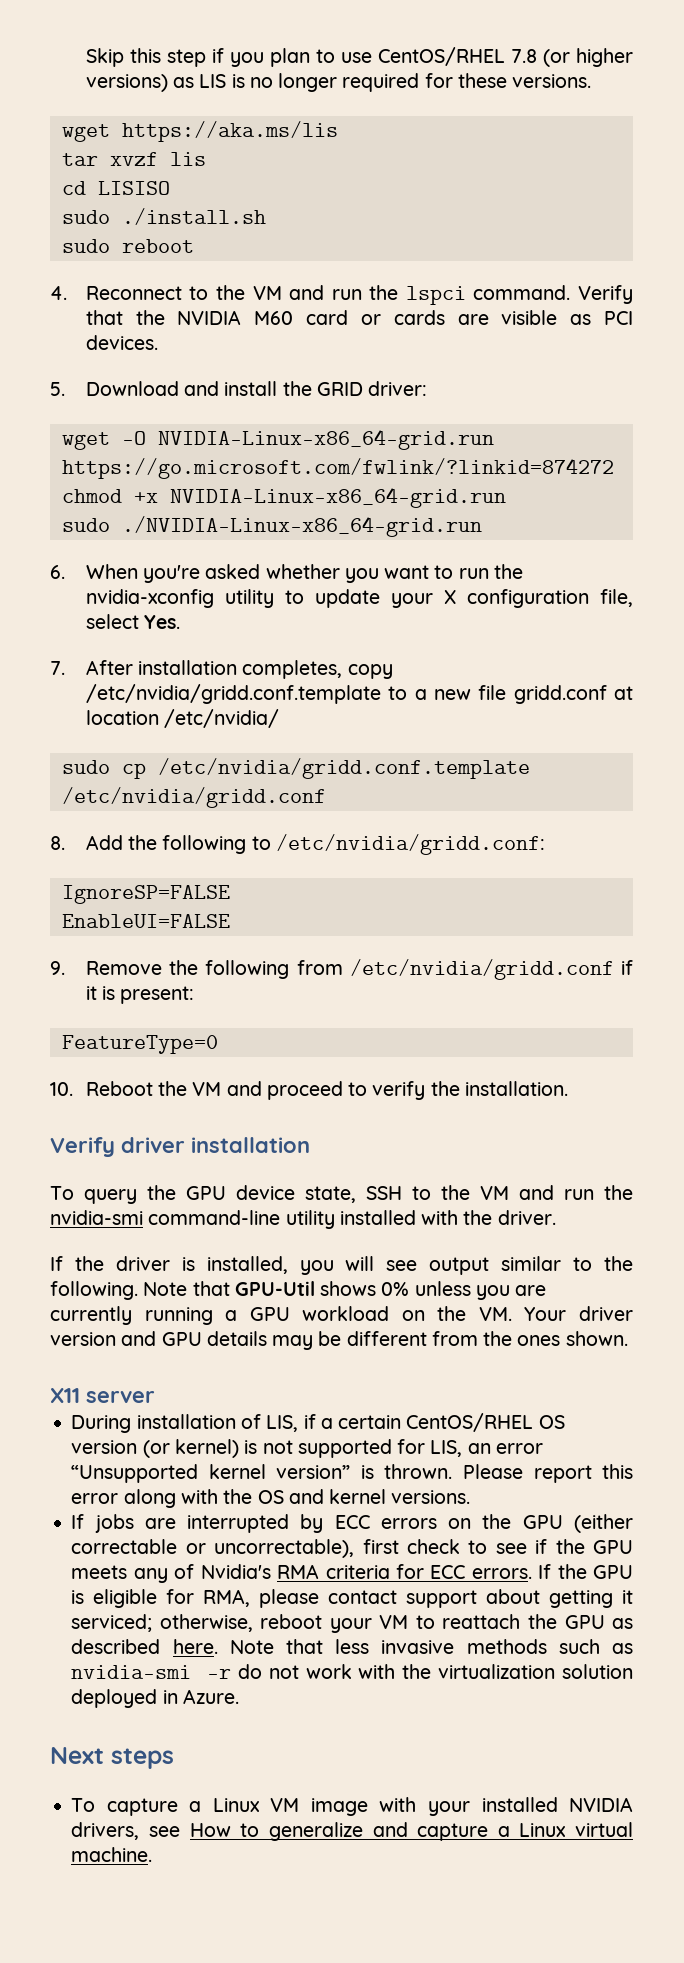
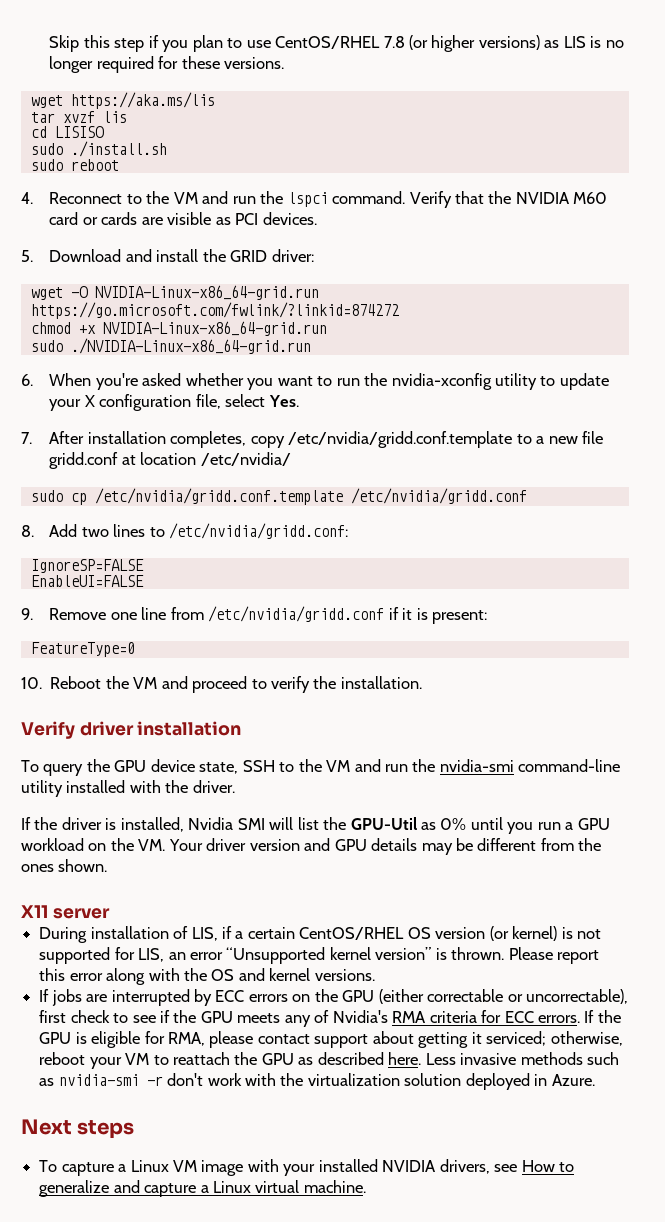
[128,835,247,854] the following -> [81,524,146,537] two lines
[169,960,290,979] the following -> [110,607,167,620] one line
[299,1256,633,1275] [50,1281,547,1300] [50,1306,213,1325] you will see output similar to the following. Note that GPU-Util shows 0% unless you are currently running -> [188,817,561,834] Nvidia SMI will list the GPU-Util as 0% until you run
[229,1639,370,1654] Note that less -> [425,1053,456,1065] Less
[237,1664,299,1679] do not -> [167,1073,204,1086] don't

